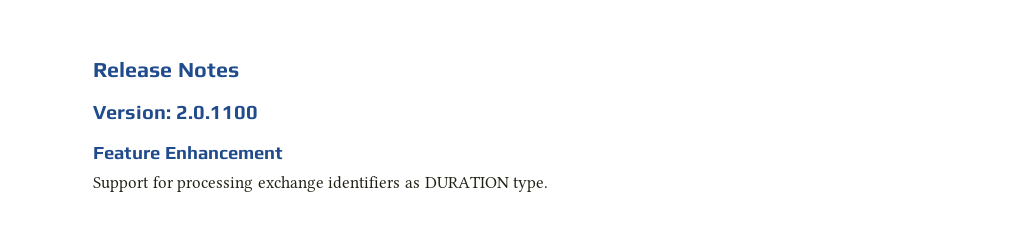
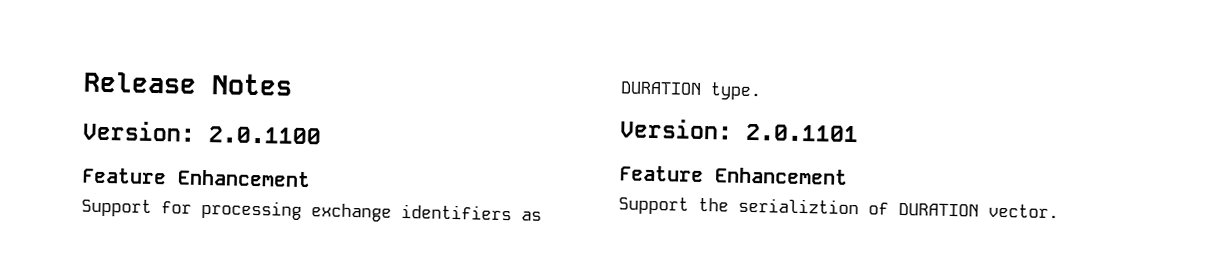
(549, 184) none -> [619,118,859,143] [619,165,848,185] [618,196,1059,219] // Version: 2.0.1101 // Feature Enhancement // Support the serializtion of DURATION vector.

